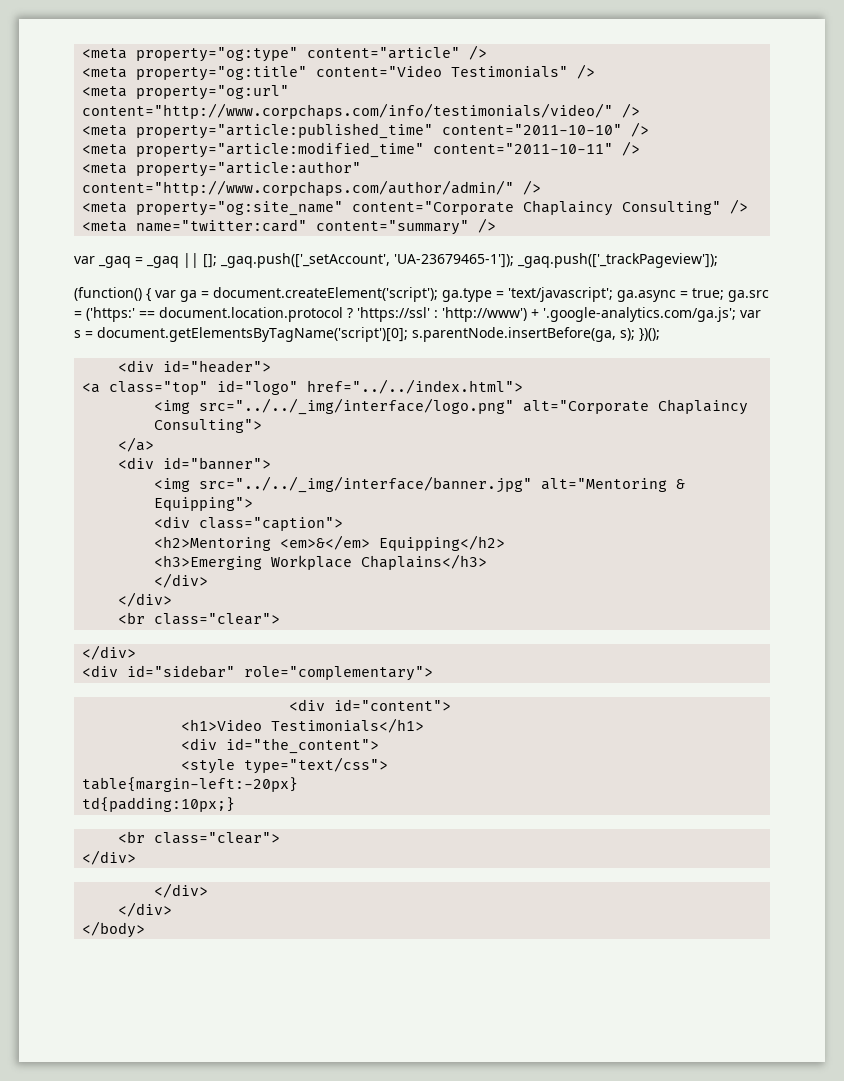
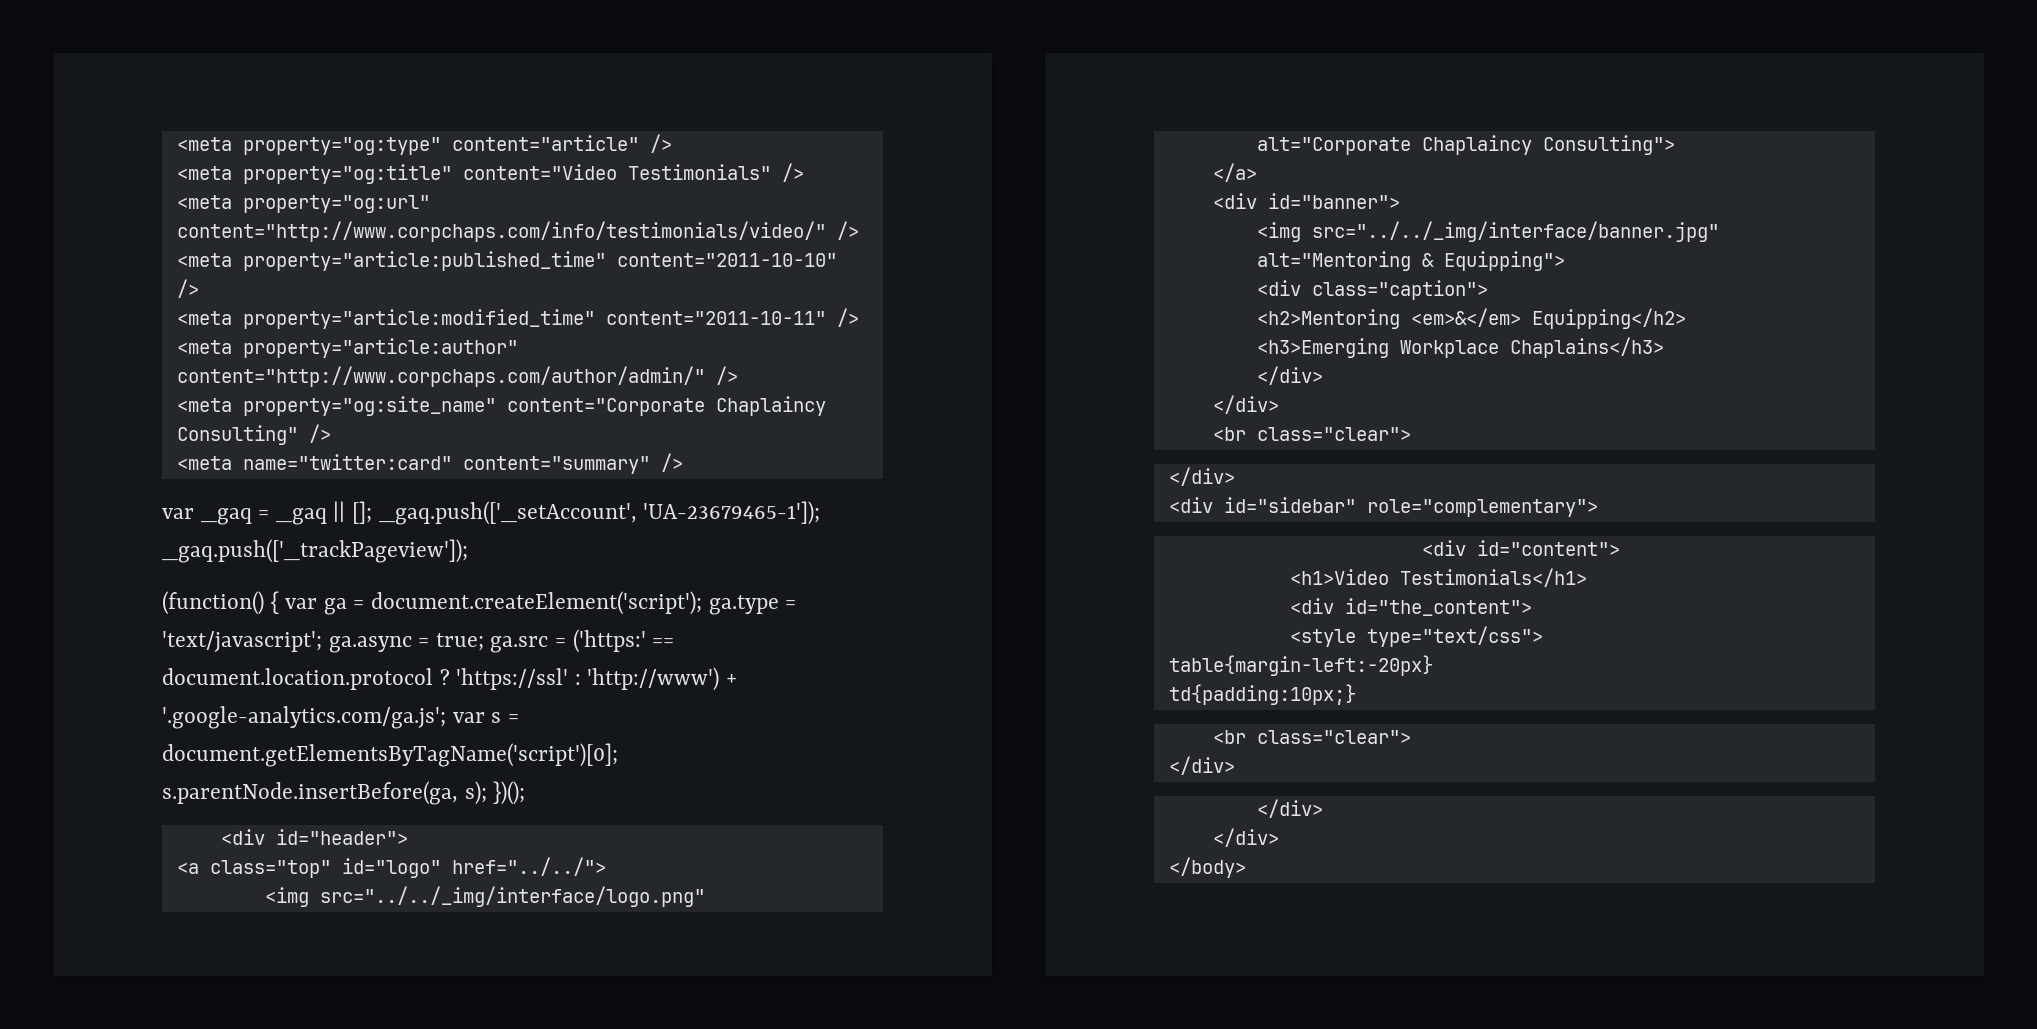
[307,379,524,394] href="../../index.html"> -> [451,857,606,876] href="../../">

